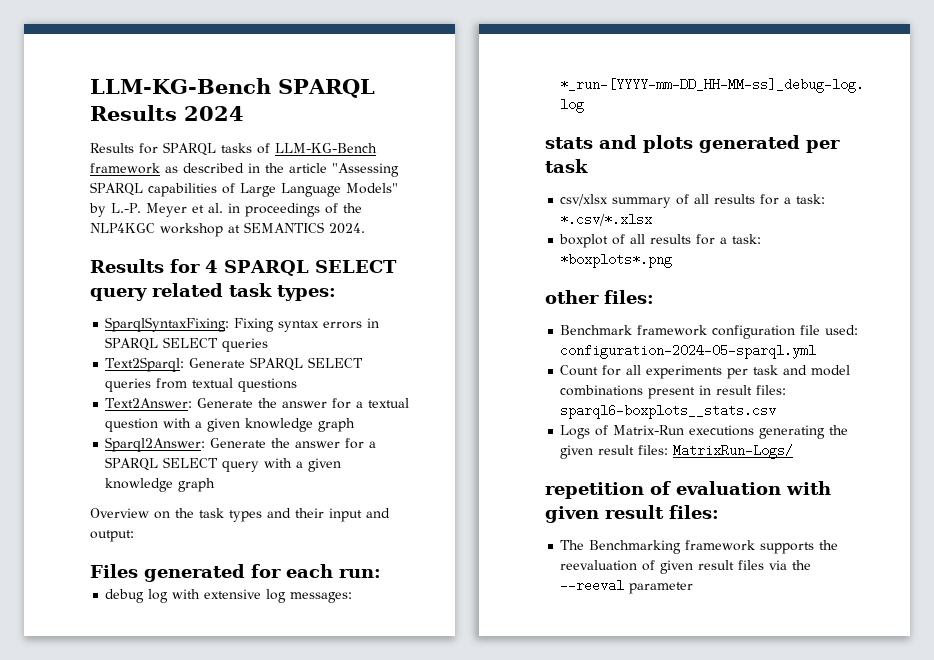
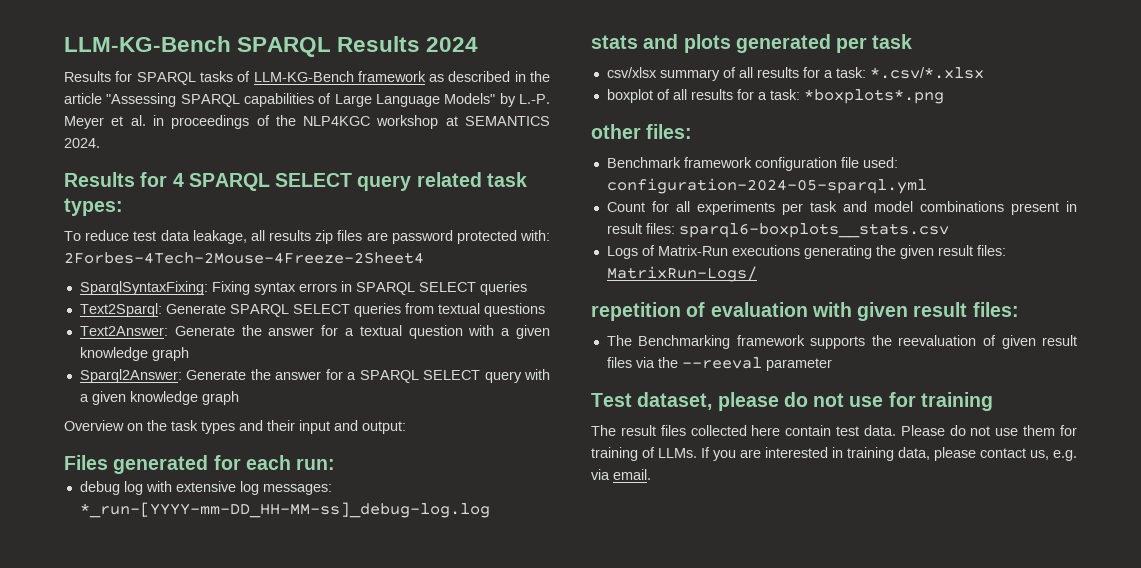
(336, 293) none -> [64,230,550,244] [64,252,424,264] // To reduce test data leakage, all results zip files are password protected with: 2Forbes-4Tech-2Mouse-4Freeze-2Sheet4
(694, 588) none -> [591,392,993,411] [591,425,1077,436] [591,447,1077,461] [591,469,651,480] // Test dataset, please do not use for training // The result files collected here contain test data. Please do not use them for training of LLMs. If you are interested in training data, please contact us, e.g. via email.

